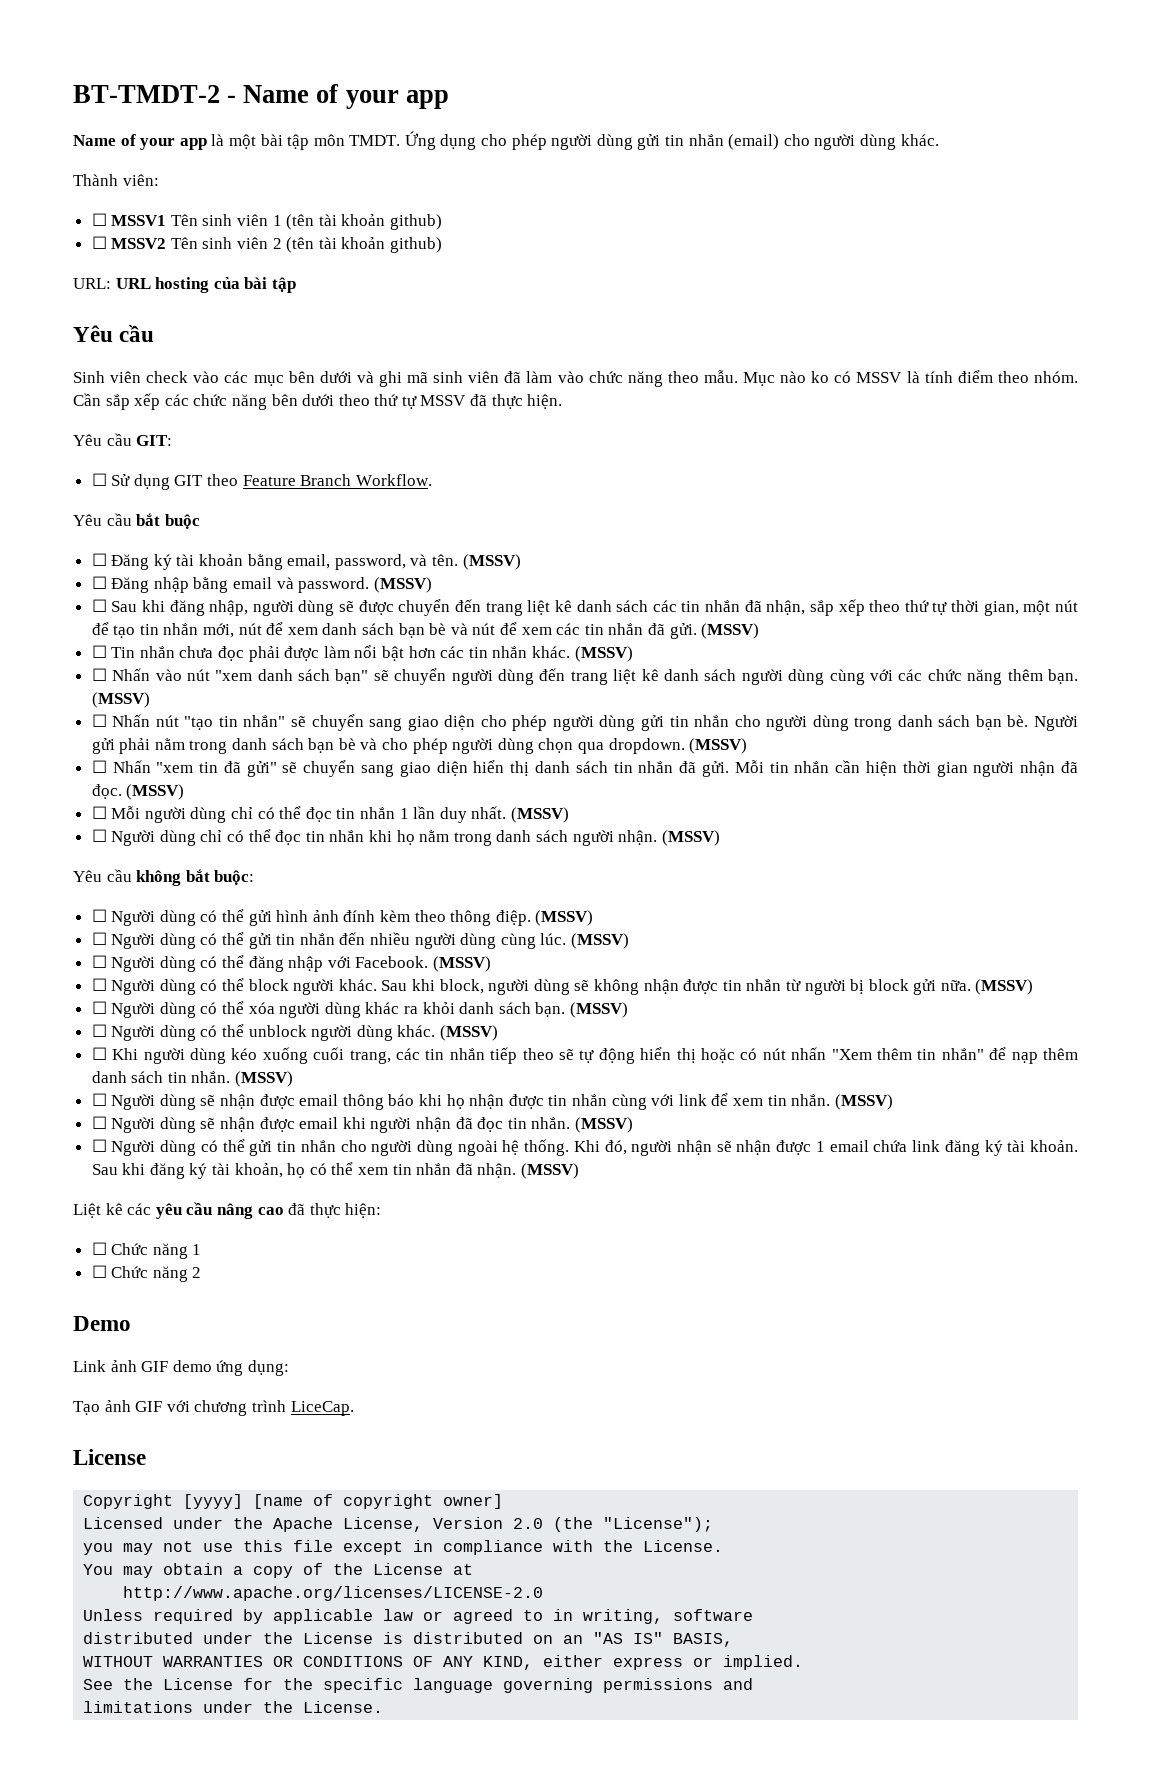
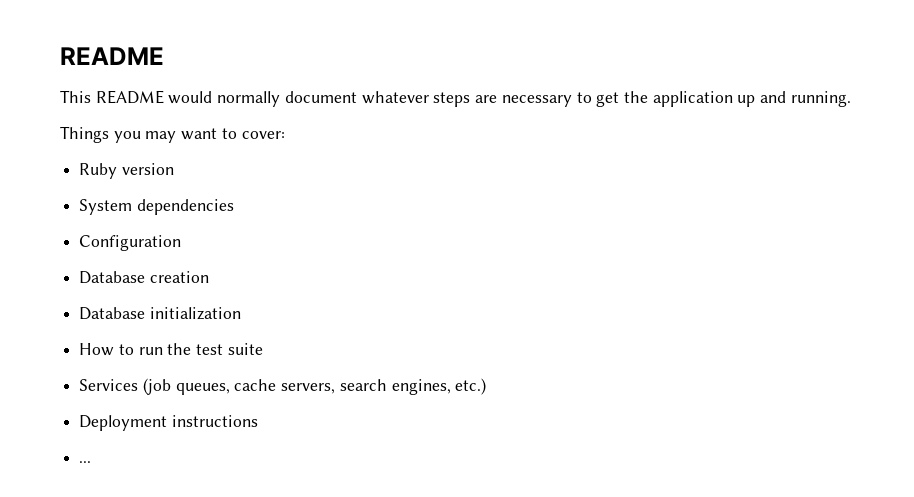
[73,84,449,109] [73,131,939,150] [73,174,159,186] [91,213,443,230] [91,236,443,253] [73,277,296,293] [73,325,155,342] [73,370,1079,387] [73,393,563,410] [73,433,173,446] [91,473,432,490] [73,513,200,529] [91,553,521,570] [91,576,432,593] [91,599,1079,616] [91,622,760,639] [91,645,633,662] [91,668,1079,685] [91,692,150,708] [91,714,1078,731] [91,738,748,754] [91,760,1078,777] [91,784,185,800] [91,806,569,823] [91,829,720,846] [73,869,255,886] [91,909,594,926] [91,932,629,949] [91,955,492,972] [91,978,1034,995] [91,1001,628,1018] [91,1024,499,1041] [91,1047,1079,1064] [91,1071,294,1087] [91,1093,893,1110] [91,1116,633,1133] [91,1139,1079,1156] [91,1162,579,1179] [73,1202,382,1219] [91,1242,202,1259] [91,1265,202,1282] [73,1316,131,1331] [73,1360,289,1376] [73,1400,354,1416] [73,1449,146,1465] [83,1494,504,1509] [83,1517,714,1532] [83,1540,724,1555] [83,1563,474,1578] [123,1586,544,1601] [83,1609,754,1624] [83,1632,734,1647] [83,1655,804,1670] [83,1678,754,1693] [83,1701,384,1713] BT-TMDT-2 - Name of your app // Name of your app là một bài tập môn TMDT. Ứng dụng cho phép người dùng gửi tin nhắn (email) cho người dùng khác. // Thành viên: // ☐ MSSV1 Tên sinh viên 1 (tên tài khoản github) // ☐ MSSV2 Tên sinh viên 2 (tên tài khoản github) // URL: URL hosting của bài tập // Yêu cầu // Sinh viên check vào các mục bên dưới và ghi mã sinh viên đã làm vào chức năng theo mẫu. Mục nào ko có MSSV là tính điểm theo nhóm. Cần sắp xếp các chức năng bên dưới theo thứ tự MSSV đã thực hiện. // Yêu cầu GIT: // ☐ Sử dụng GIT theo Feature Branch Workflow. // Yêu cầu bắt buộc // ☐ Đăng ký tài khoản bằng email, password, và tên. (MSSV) // ☐ Đăng nhập bằng email và password. (MSSV) // ☐ Sau khi đăng nhập, người dùng sẽ được chuyển đến trang liệt kê danh sách các tin nhắn đã nhận, sắp xếp theo thứ tự thời gian, một nút để tạo tin nhắn mới, nút để xem danh sách bạn bè và nút để xem các tin nhắn đã gửi. (MSSV) // ☐ Tin nhắn chưa đọc phải được làm nổi bật hơn các tin nhắn khác. (MSSV) // ☐ Nhấn vào nút "xem danh sách bạn" sẽ chuyển người dùng đến trang liệt kê danh sách người dùng cùng với các chức năng thêm bạn. (MSSV) // ☐ Nhấn nút "tạo tin nhắn" sẽ chuyển sang giao diện cho phép người dùng gửi tin nhắn cho người dùng trong danh sách bạn bè. Người gửi phải nằm trong danh sách bạn bè và cho phép người dùng chọn qua dropdown. (MSSV) // ☐ Nhấn "xem tin đã gửi" sẽ chuyển sang giao diện hiển thị danh sách tin nhắn đã gửi. Mỗi tin nhắn cần hiện thời gian người nhận đã đọc. (MSSV) // ☐ Mỗi người dùng chỉ có thể đọc tin nhắn 1 lần duy nhất. (MSSV) // ☐ Người dùng chỉ có thể đọc tin nhắn khi họ nằm trong danh sách người nhận. (MSSV) // Yêu cầu không bắt buộc: // ☐ Người dùng có thể gửi hình ảnh đính kèm theo thông điệp. (MSSV) // ☐ Người dùng có thể gửi tin nhắn đến nhiều người dùng cùng lúc. (MSSV) // ☐ Người dùng có thể đăng nhập với Facebook. (MSSV) // ☐ Người dùng có thể block người khác. Sau khi block, người dùng sẽ không nhận được tin nhắn từ người bị block gửi nữa. (MSSV) // ☐ Người dùng có thể xóa người dùng khác ra khỏi danh sách bạn. (MSSV) // ☐ Người dùng có thể unblock người dùng khác. (MSSV) // ☐ Khi người dùng kéo xuống cuối trang, các tin nhắn tiếp theo sẽ tự động hiển thị hoặc có nút nhấn "Xem thêm tin nhắn" để nạp thêm danh sách tin nhắn. (MSSV) // ☐ Người dùng sẽ nhận được email thông báo khi họ nhận được tin nhắn cùng với link để xem tin nhắn. (MSSV) // ☐ Người dùng sẽ nhận được email khi người nhận đã đọc tin nhắn. (MSSV) // ☐ Người dùng có thể gửi tin nhắn cho người dùng ngoài hệ thống. Khi đó, người nhận sẽ nhận được 1 email chứa link đăng ký tài khoản. Sau khi đăng ký tài khoản, họ có thể xem tin nhắn đã nhận. (MSSV) // Liệt kê các yêu cầu nâng cao đã thực hiện: // ☐ Chức năng 1 // ☐ Chức năng 2 // Demo // Link ảnh GIF demo ứng dụng: // Tạo ảnh GIF với chương trình LiceCap. // License // Copyright [yyyy] [name of copyright owner] // Licensed under the Apache License, Version 2.0 (the "License"); // you may not use this file except in compliance with the License. // You may obtain a copy of the License at // http://www.apache.org/licenses/LICENSE-2.0 // Unless required by applicable law or agreed to in writing, software // distributed under the License is distributed on an "AS IS" BASIS, // WITHOUT WARRANTIES OR CONDITIONS OF ANY KIND, either express or implied. // See the License for the specific language governing permissions and // limitations under the License. -> [60,47,164,65] [60,90,851,107] [60,126,285,143] [79,163,174,179] [79,199,234,215] [79,235,182,251] [79,271,209,284] [79,307,241,320] [79,343,263,356] [79,378,487,395] [79,415,258,431] [79,461,92,463] README // This README would normally document whatever steps are necessary to get the application up and running. // Things you may want to cover: // Ruby version // System dependencies // Configuration // Database creation // Database initialization // How to run the test suite // Services (job queues, cache servers, search engines, etc.) // Deployment instructions // ...

